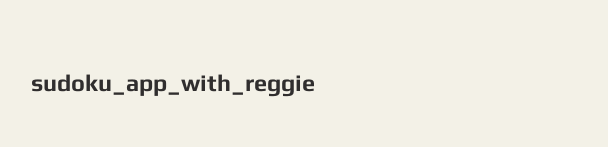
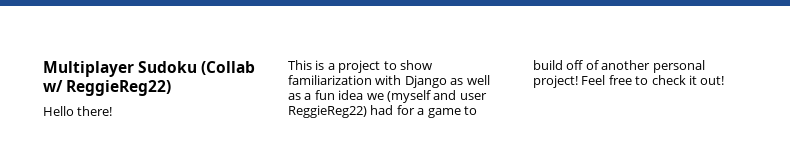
[31,74,315,97] sudoku_app_with_reggie -> [43,61,256,77] [43,80,172,96] [43,106,113,116] [288,60,432,73] [288,75,490,88] [288,90,487,103] [288,105,477,118] [533,60,705,73] [533,75,725,88] Multiplayer Sudoku (Collab w/ ReggieReg22) // Hello there! // This is a project to show familiarization with Django as well as a fun idea we (myself and user ReggieReg22) had for a game to build off of another personal project! Feel free to check it out!

